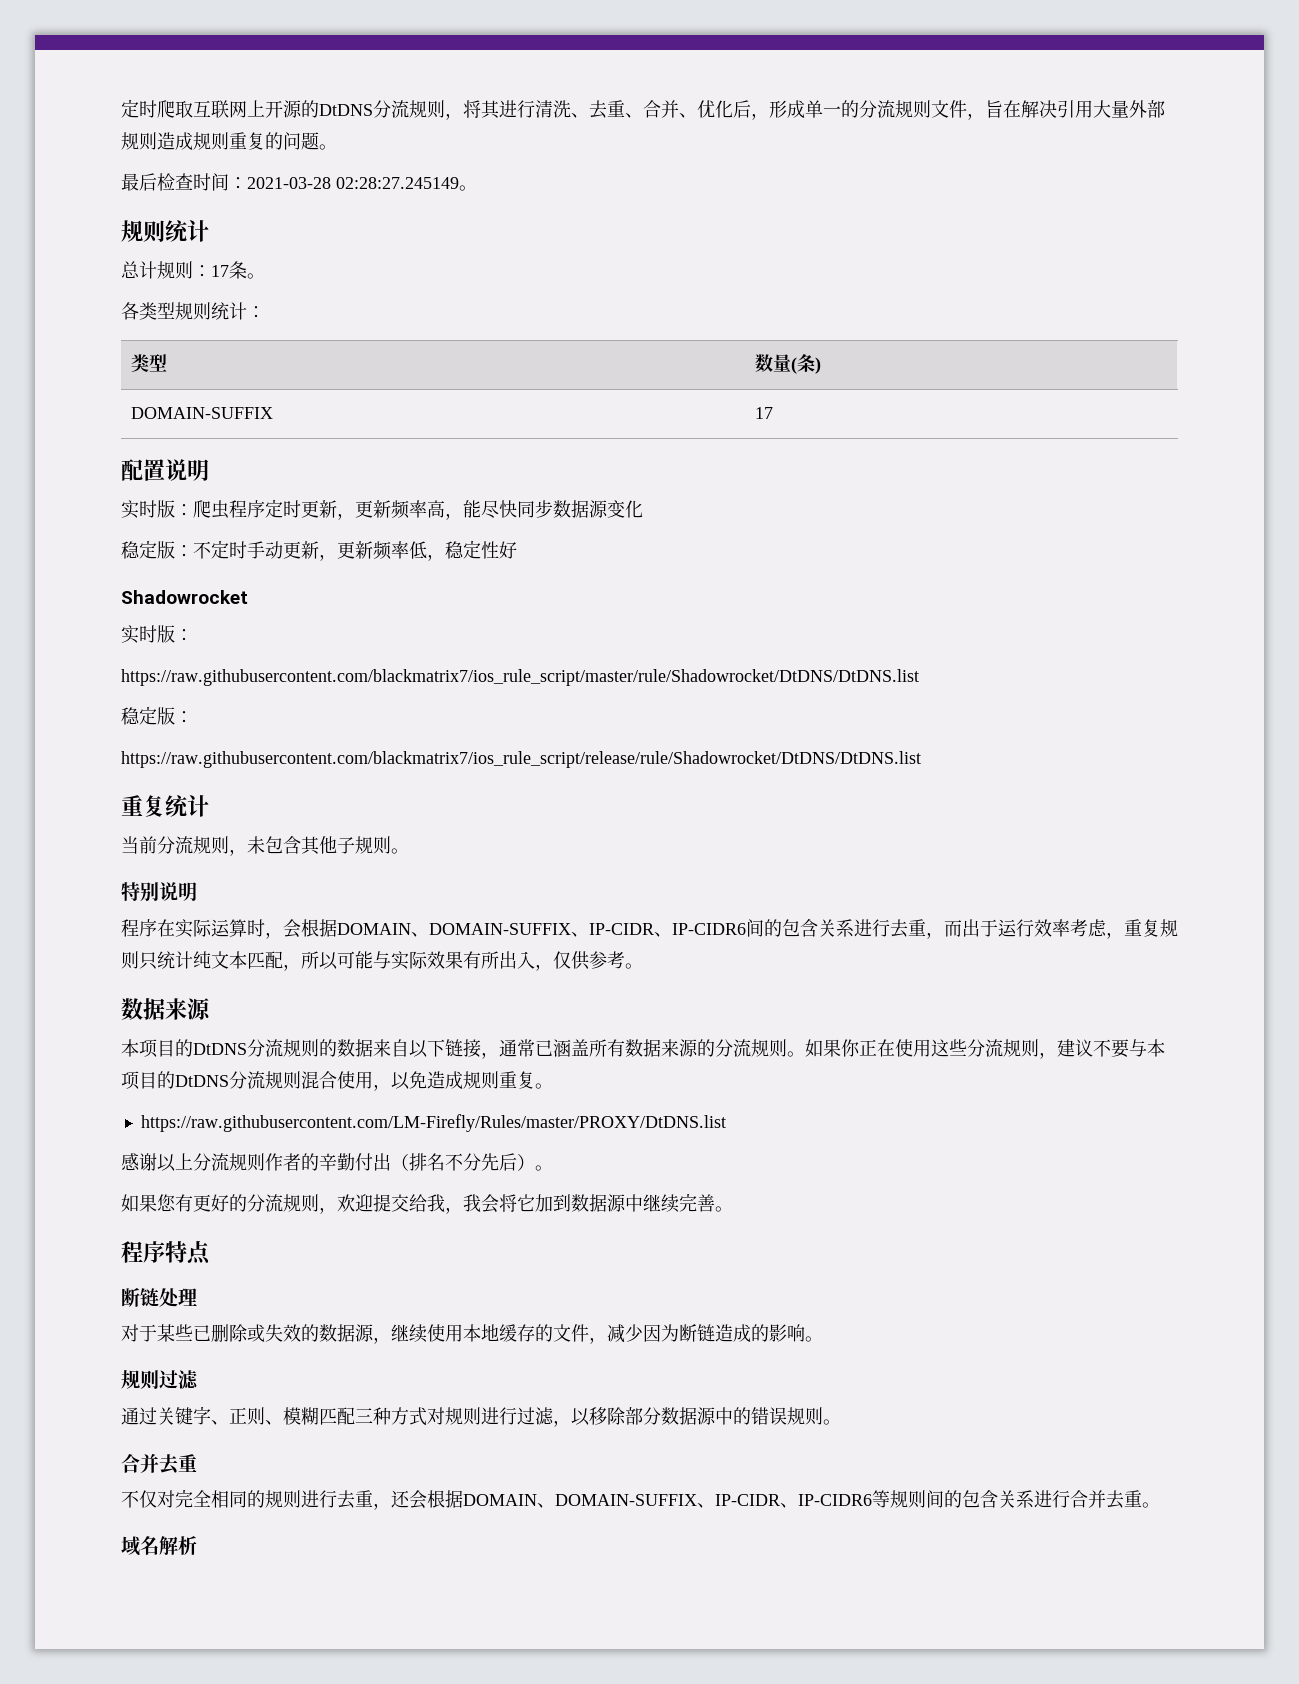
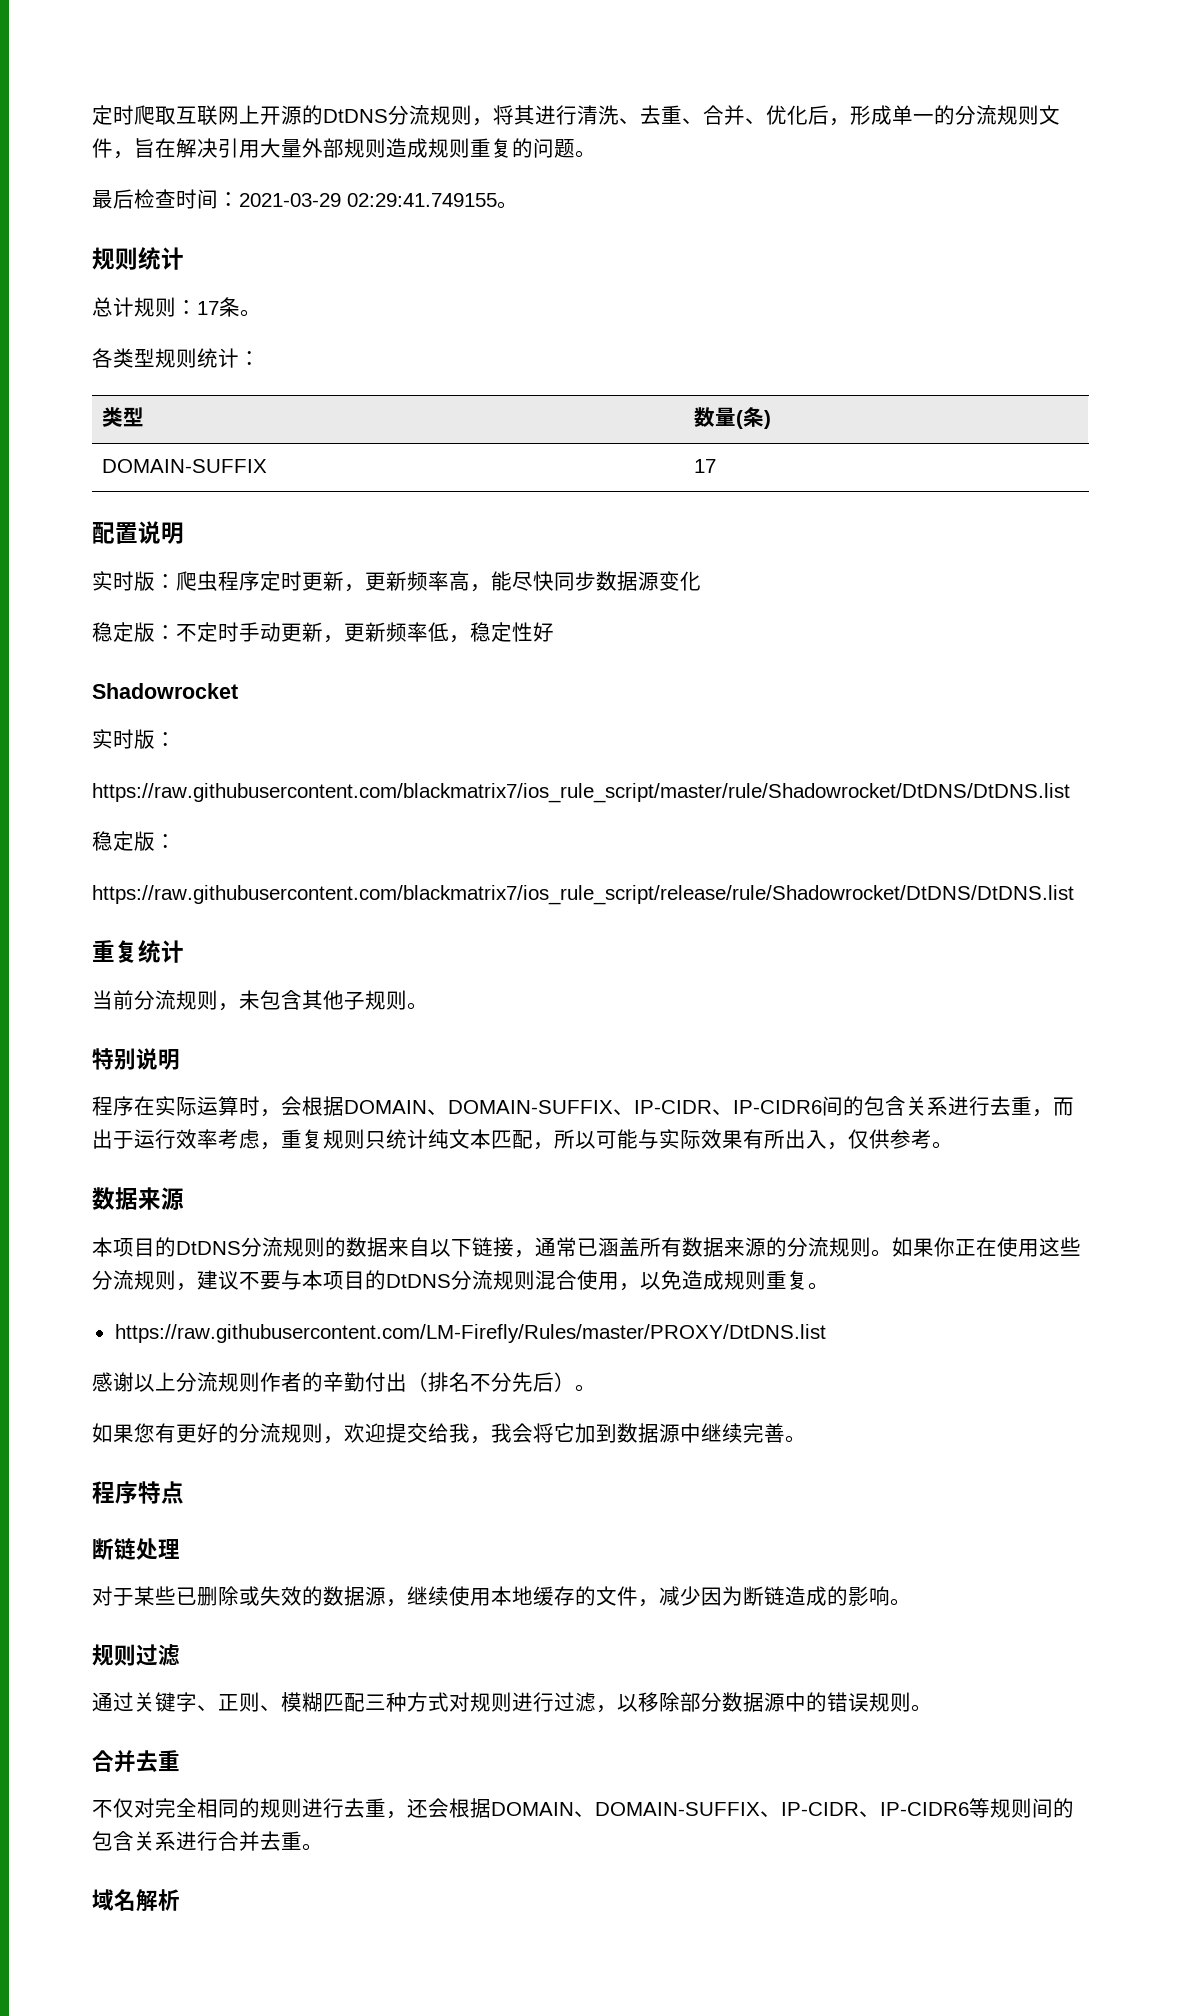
[247,177,459,189] 2021-03-28 02:28:27.245149 -> [239,193,497,207] 2021-03-29 02:29:41.749155

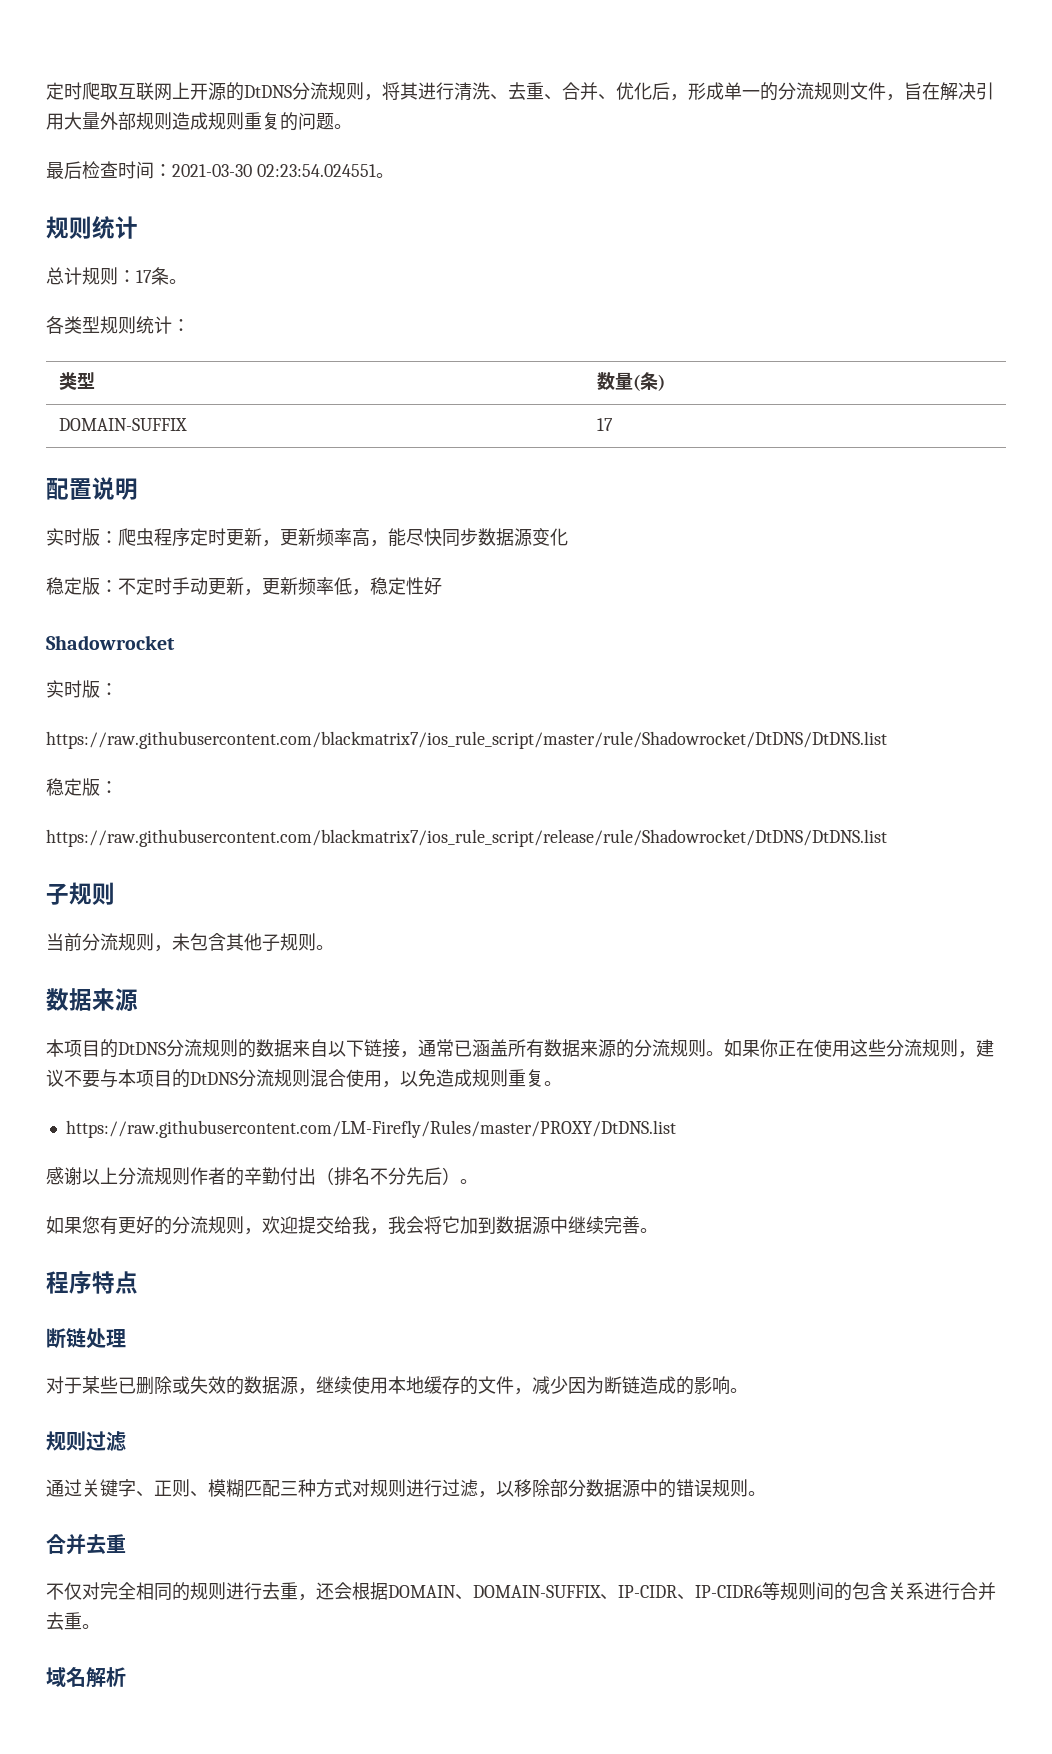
[239,193,497,207] 2021-03-29 02:29:41.749155 -> [172,164,376,177] 2021-03-30 02:23:54.024551
[92,940,184,963] 重复统计 -> [46,882,115,905] 子规则
[92,1048,180,1070] [92,1096,1074,1117] [92,1129,953,1150] // 特别说明 // 程序在实际运算时，会根据DOMAIN、DOMAIN-SUFFIX、IP-CIDR、IP-CIDR6间的包含关系进行去重，而出于运行效率考虑，重复规则只统计纯文本匹配，所以可能与实际效果有所出入，仅供参考。 -> (334, 947) none

